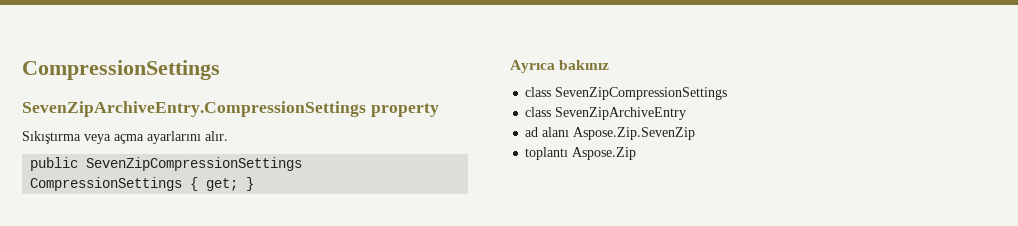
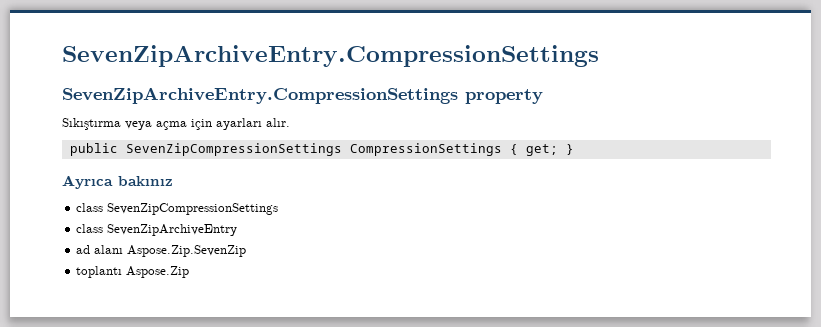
[22,60,220,80] CompressionSettings -> [62,45,599,67] SevenZipArchiveEntry.CompressionSettings
[147,131,201,144] ayarlarını -> [191,118,262,130] için ayarları

